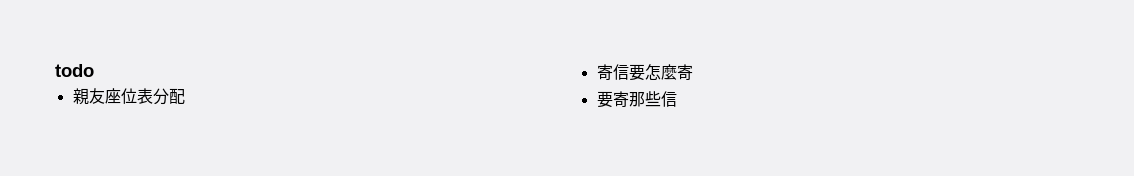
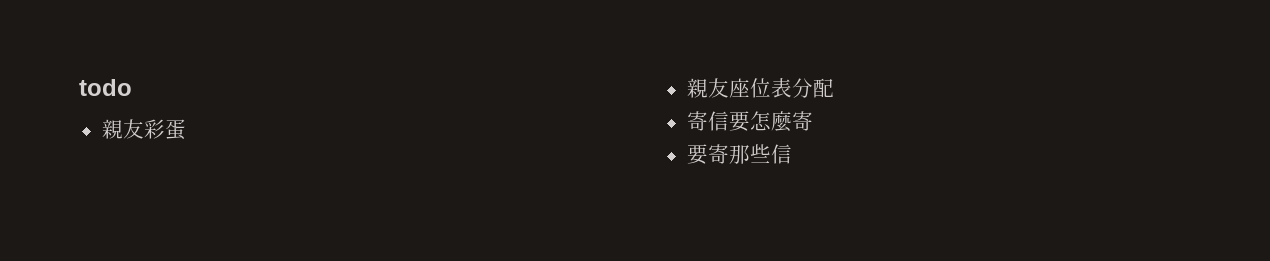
(94, 70) none -> [101,119,186,140] // 親友彩蛋

